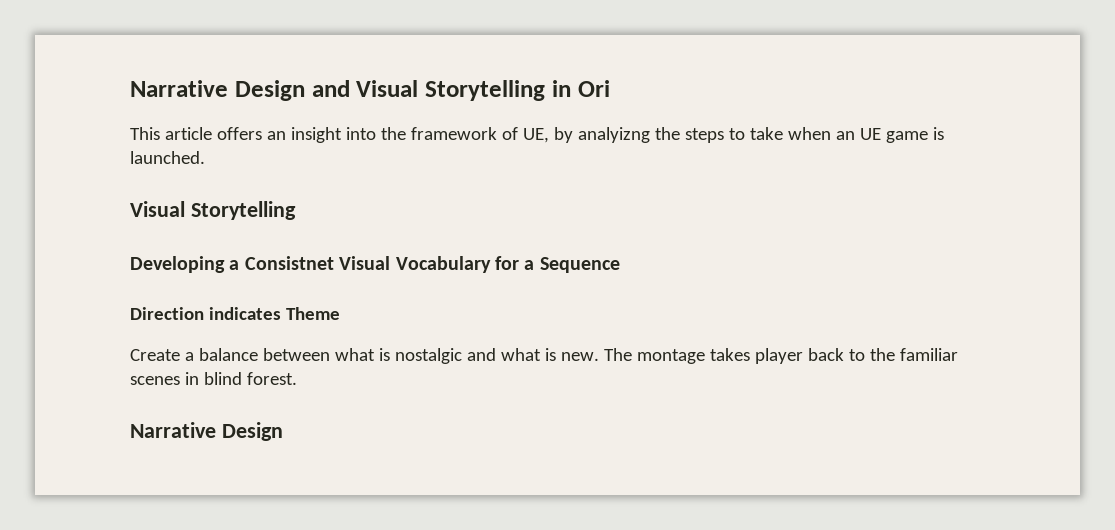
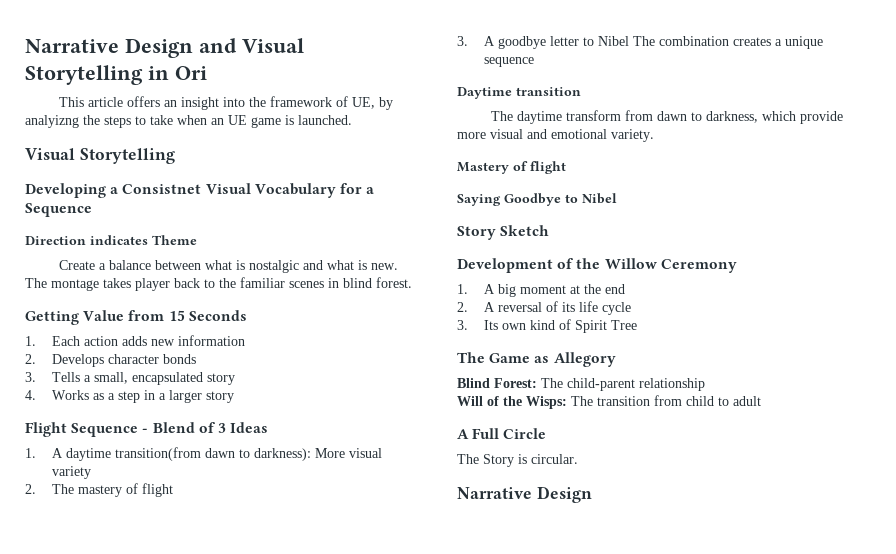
(297, 378) none -> [25,310,247,325] [25,335,245,346] [25,354,196,367] [25,372,235,385] [25,390,234,403] [25,422,269,437] [25,447,382,461] [51,466,91,479] [25,483,173,497] [457,36,823,49] [483,57,534,67] [457,87,581,99] [490,110,843,124] [457,129,654,142] [457,161,566,174] [457,193,617,206] [457,225,550,240] [457,258,737,273] [457,284,625,297] [457,301,631,315] [457,319,637,333] [457,352,616,367] [457,378,705,391] [457,395,761,409] [457,428,547,439] [457,454,578,467] // Getting Value from 15 Seconds // 1. Each action adds new information // 2. Develops character bonds // 3. Tells a small, encapsulated story // 4. Works as a step in a larger story // Flight Sequence - Blend of 3 Ideas // 1. A daytime transition(from dawn to darkness): More visual variety // 2. The mastery of flight // 3. A goodbye letter to Nibel The combination creates a unique sequence // Daytime transition // The daytime transform from dawn to darkness, which provide more visual and emotional variety. // Mastery of flight // Saying Goodbye to Nibel // Story Sketch // Development of the Willow Ceremony // 1. A big moment at the end // 2. A reversal of its life cycle // 3. Its own kind of Spirit Tree // The Game as Allegory // Blind Forest: The child-parent relationship // Will of the Wisps: The transition from child to adult // A Full Circle // The Story is circular.

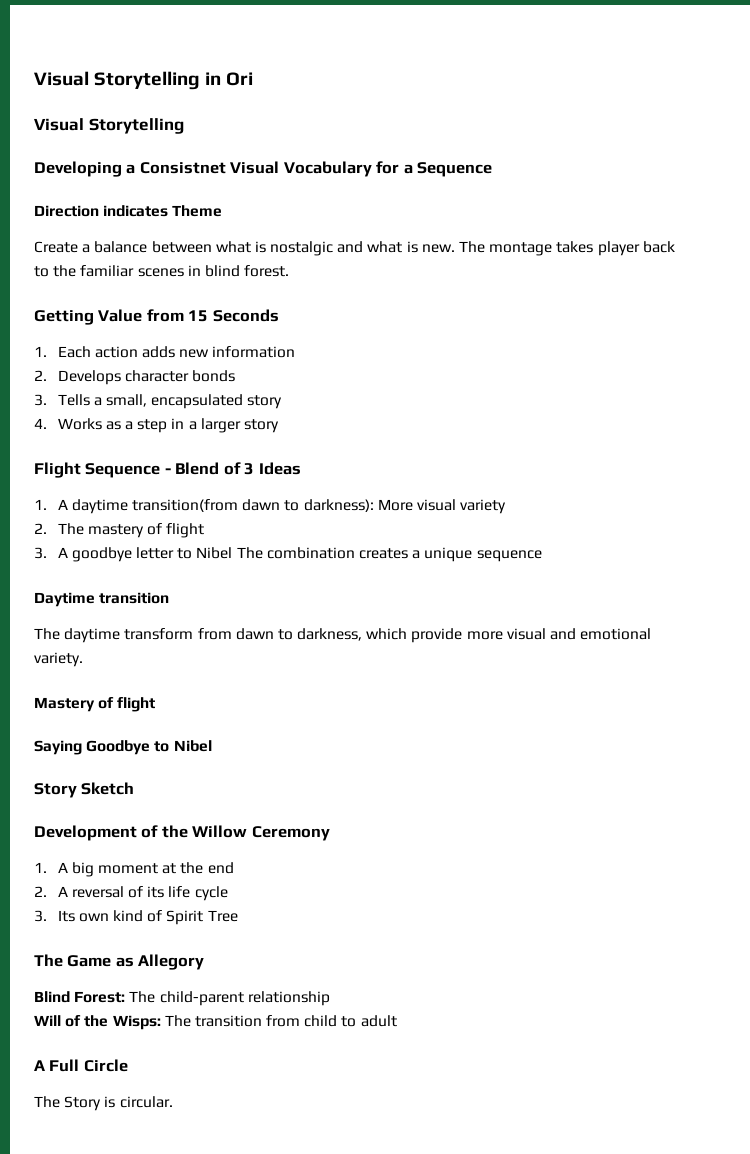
[25,38,237,58] Narrative Design and -> (34, 78) none
[58,96,393,110] [25,115,352,128] // This article offers an insight into the framework of UE, by analyizng the steps to take when an UE game is launched. -> (254, 79) none
[457,486,592,503] // Narrative Design -> (173, 1102) none

